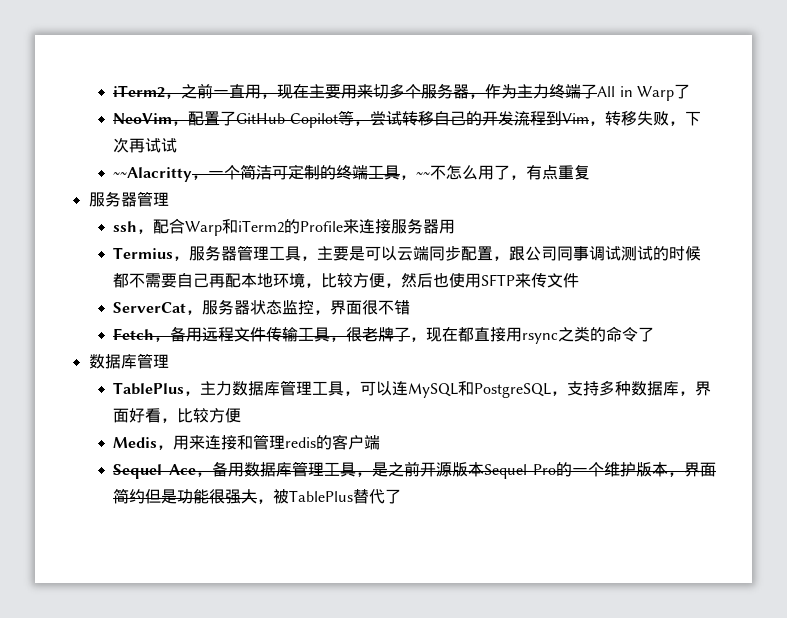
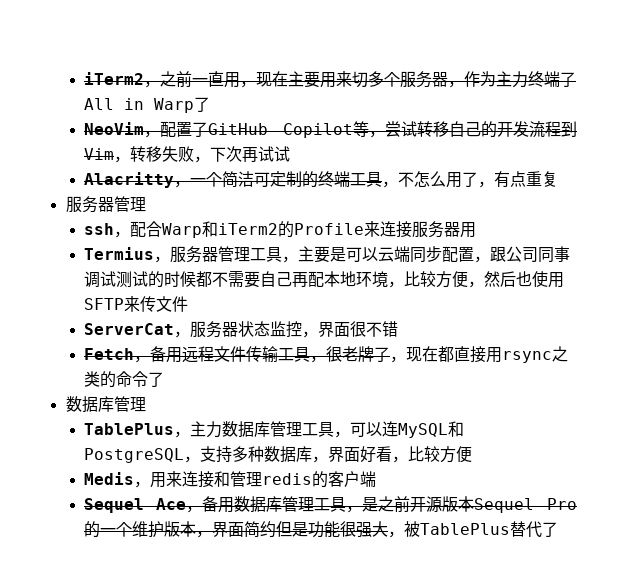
[113,167,193,182] ~~Alacritty -> [83,172,174,188] Alacritty
[416,172,431,178] ~~ -> (398, 184) none

